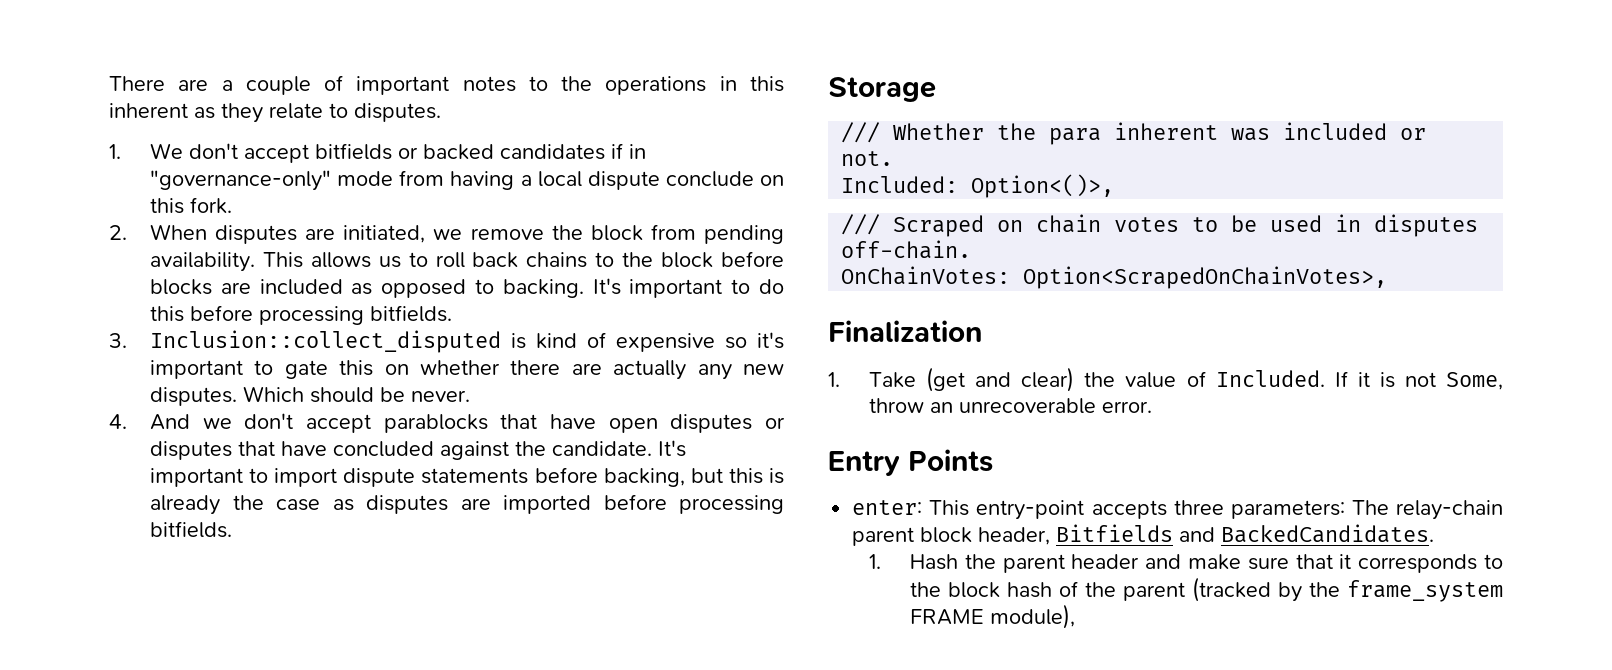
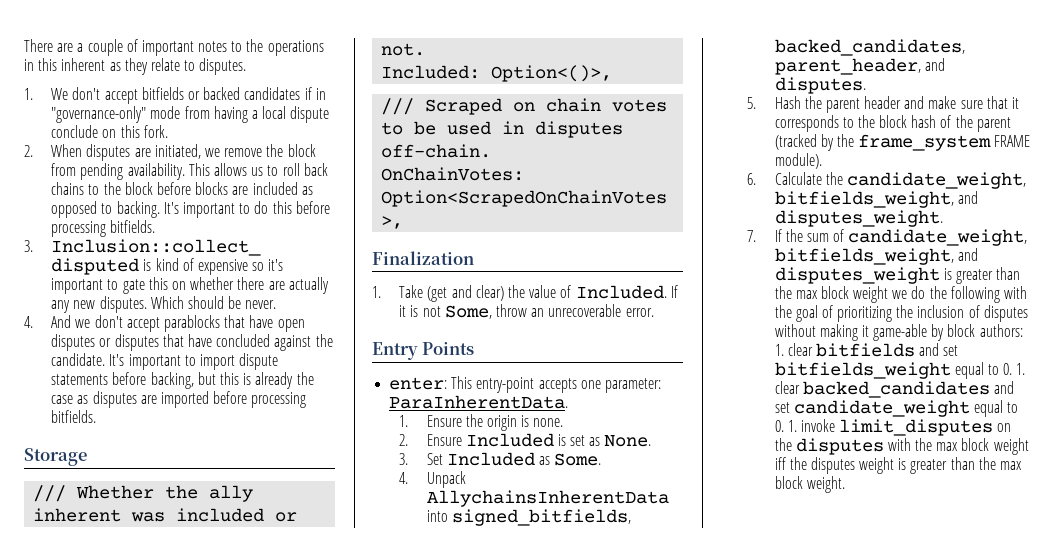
[1049,128,1102,145] para -> [209,485,254,502] ally
[1173,500,1503,520] [852,524,1435,546] [869,554,882,569] three parameters: The relay-chain parent block header, Bitfields and BackedCandidates. // 1. -> [580,378,661,393] [389,395,569,409] [399,414,564,431] [399,433,652,447] [399,452,602,466] [399,471,466,488] [426,490,669,507] [426,509,631,526] [774,39,965,56] [774,58,945,75] [774,77,866,94] [747,97,757,109] one parameter: ParaInherentData. // 1. Ensure the origin is none. // 2. Ensure Included is set as None. // 3. Set Included as Some. // 4. Unpack AllychainsInherentData into signed_bitfields, backed_candidates, parent_header, and disputes. // 5.
[990,604,1076,629] module), -> [774,153,822,169] [747,172,1026,189] [774,191,978,208] [774,210,943,227] [747,229,1028,246] [774,248,978,265] [774,267,1021,284] [774,286,1028,303] [774,305,1028,322] [774,324,1023,341] [774,343,959,357] [774,362,1026,379] [774,381,1014,398] [774,400,1019,417] [774,419,1012,436] [774,438,1029,455] [774,457,1023,474] [774,476,845,493] module). // 6. Calculate the candidate_weight, bitfields_weight, and disputes_weight. // 7. If the sum of candidate_weight, bitfields_weight, and disputes_weight is greater than the max block weight we do the following with the goal of prioritizing the inclusion of disputes without making it game-able by block authors: 1. clear bitfields and set bitfields_weight equal to 0. 1. clear backed_candidates and set candidate_weight equal to 0. 1. invoke limit_disputes on the disputes with the max block weight iff the disputes weight is greater than the max block weight.

